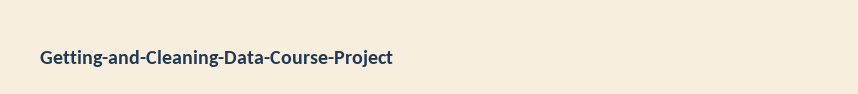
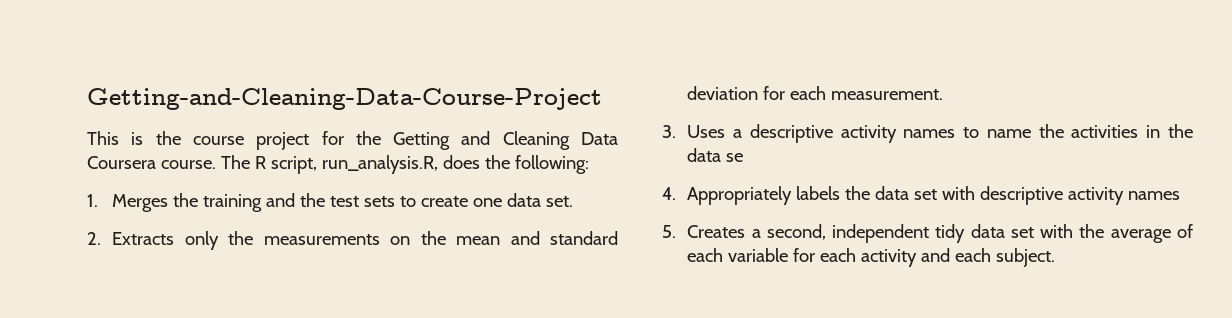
(393, 58) none -> [87,131,618,150] [87,155,589,174] [87,193,574,212] [87,231,618,250] [687,86,944,100] [662,124,1193,143] [687,148,744,162] [662,186,1181,205] [662,224,1193,243] [687,248,1056,267] // This is the course project for the Getting and Cleaning Data Coursera course. The R script, run_analysis.R, does the following: // 1. Merges the training and the test sets to create one data set. // 2. Extracts only the measurements on the mean and standard deviation for each measurement. // 3. Uses a descriptive activity names to name the activities in the data se // 4. Appropriately labels the data set with descriptive activity names // 5. Creates a second, independent tidy data set with the average of each variable for each activity and each subject.

